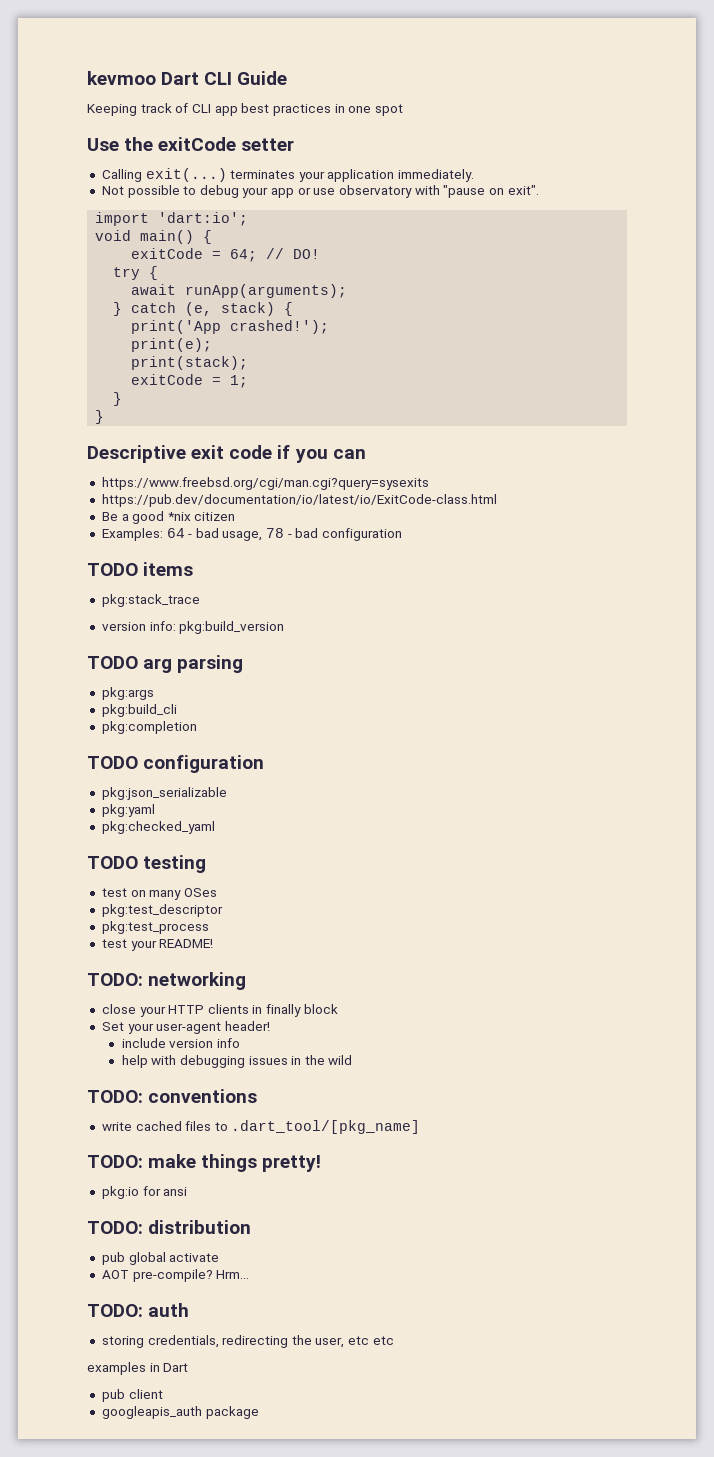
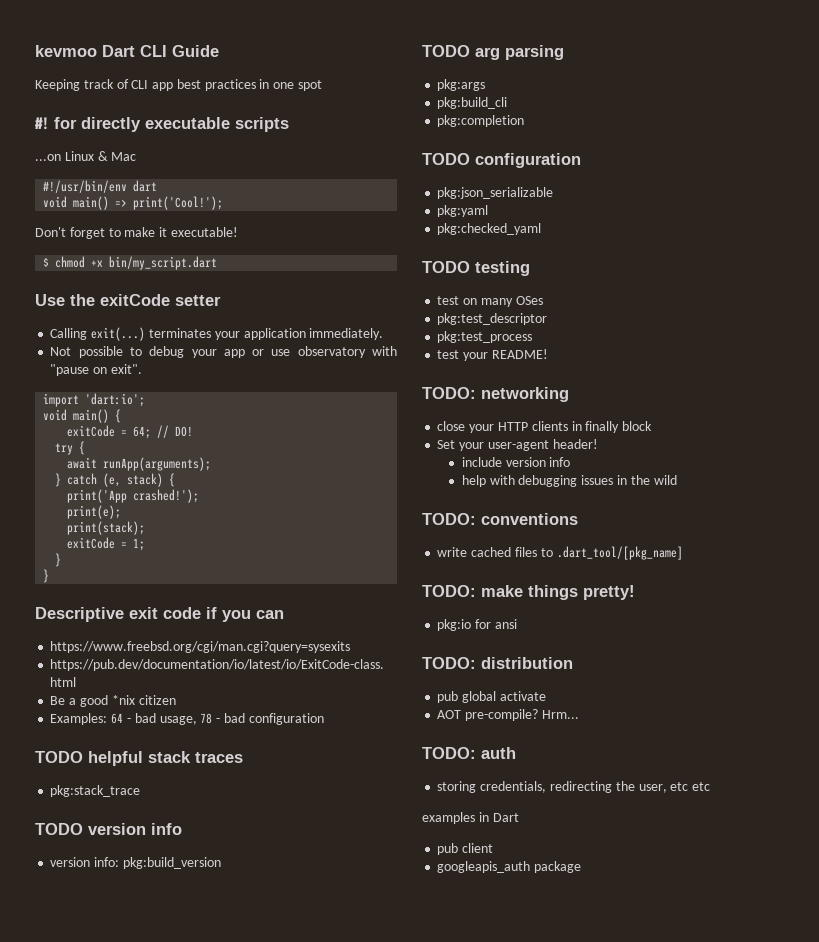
(403, 110) none -> [34,117,289,132] [35,151,137,161] [43,180,158,193] [43,196,224,210] [35,227,238,239] [43,256,218,270] // #! for directly executable scripts // ...on Linux & Mac // #!/usr/bin/env dart // void main() => print('Cool!'); // Don't forget to make it executable! // $ chmod +x bin/my_script.dart
[143,562,194,576] [101,594,200,607] items // pkg:stack_trace -> [88,751,243,766] [50,785,141,797] [35,823,182,835] helpful stack traces // pkg:stack_trace // TODO version info

